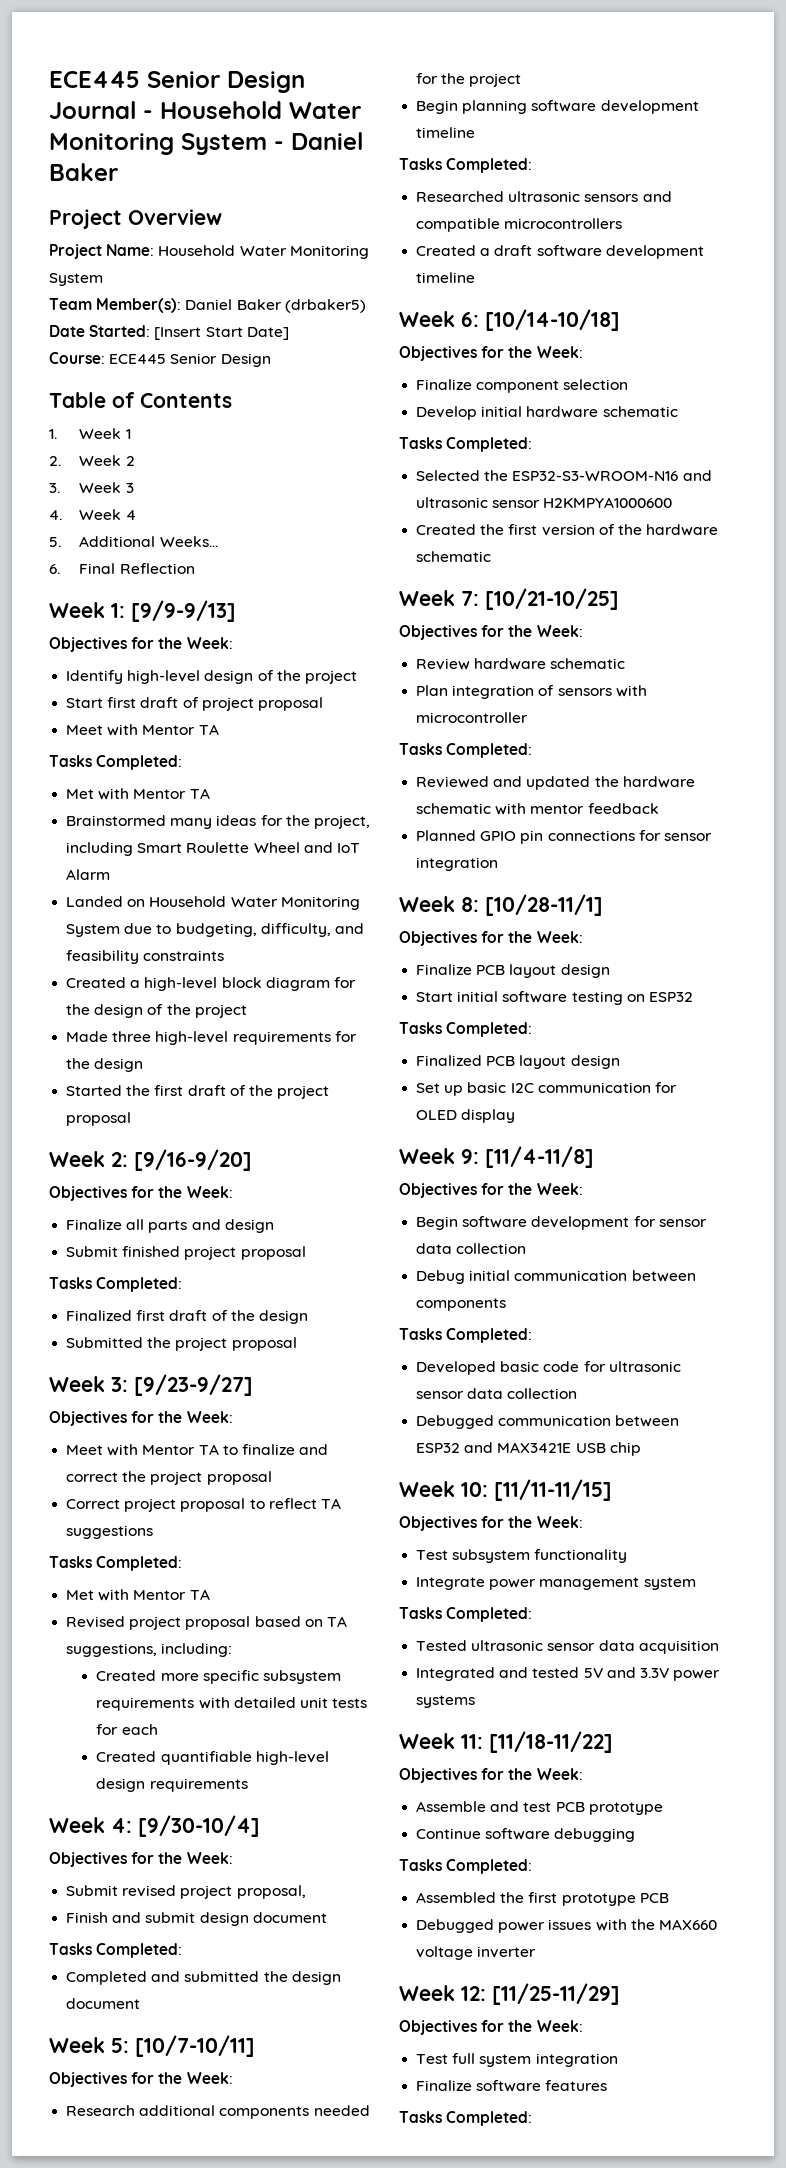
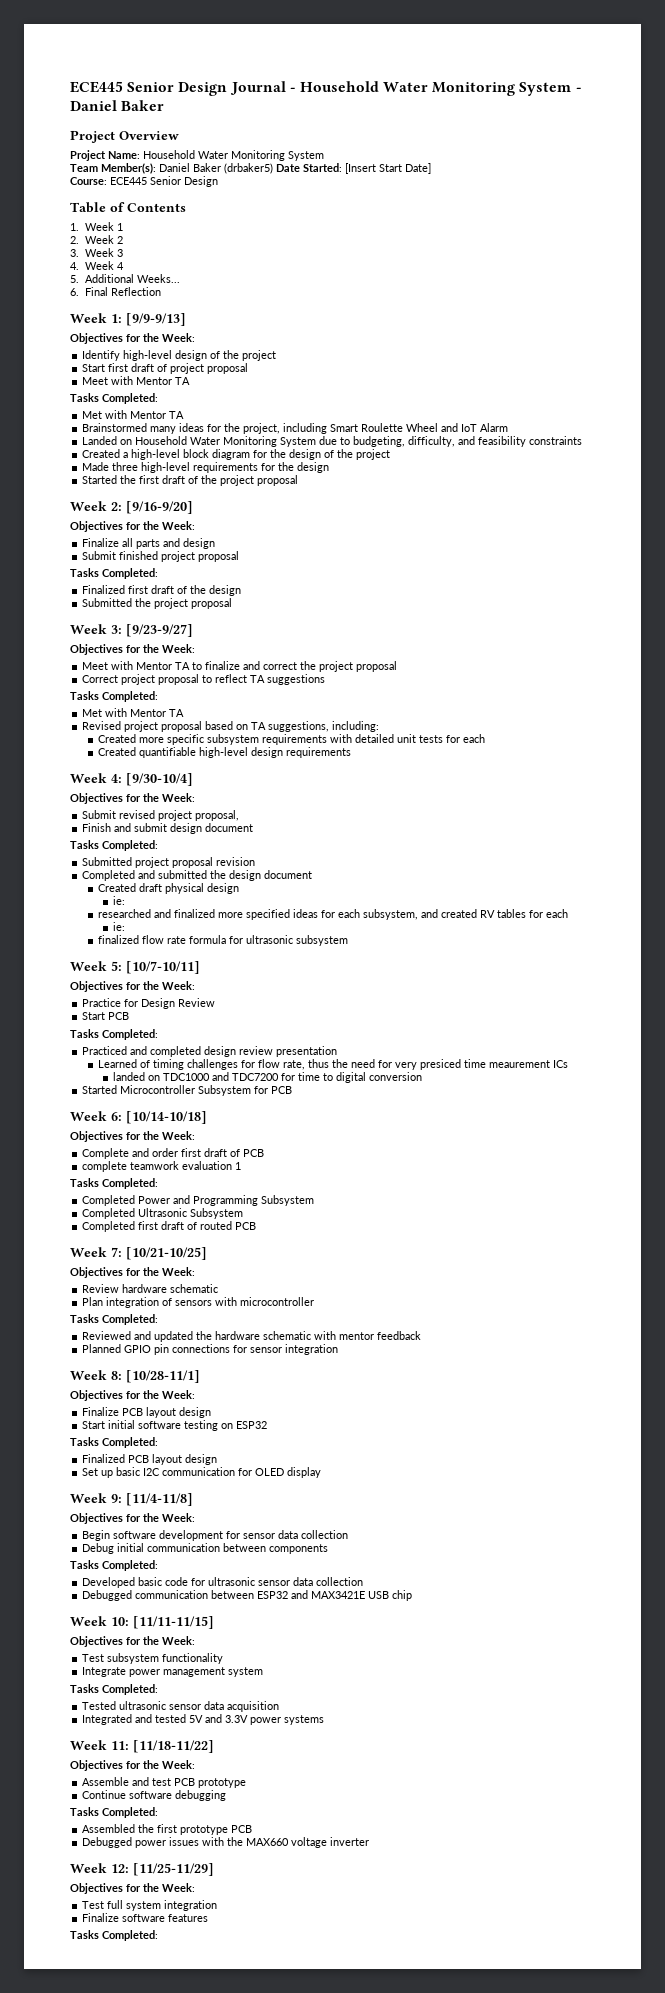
(183, 1950) none -> [82,857,256,868] // Submitted project proposal revision
(141, 2003) none -> [97,883,239,894] [112,896,125,905] [97,909,568,920] [112,922,125,931] [97,935,348,946] // Created draft physical design // ie: // researched and finalized more specified ideas for each subsystem, and created RV tables for each // ie: // finalized flow rate formula for ultrasonic subsystem
[66,2105,370,2119] [416,73,522,87] [416,100,699,114] [416,127,476,138] [399,158,533,173] [416,191,672,202] [416,218,623,232] [416,245,704,259] [416,272,476,283] Research additional components needed for the project // Begin planning software development timeline // Tasks Completed: // Researched ultrasonic sensors and compatible microcontrollers // Created a draft software development timeline -> [82,998,216,1009] [82,1012,130,1020] [70,1029,158,1040] [82,1046,338,1057] [97,1059,568,1070] [112,1072,422,1083] [82,1085,293,1096] Practice for Design Review // Start PCB // Tasks Completed: // Practiced and completed design review presentation // Learned of timing challenges for flow rate, thus the need for very presiced time meaurement ICs // landed on TDC1000 and TDC7200 for time to digital conversion // Started Microcontroller Subsystem for PCB
[416,379,629,393] [416,406,678,420] [399,437,533,452] [416,470,712,481] [416,497,673,508] [416,524,719,536] [416,551,492,562] Finalize component selection // Develop initial hardware schematic // Tasks Completed: // Selected the ESP32-S3-WROOM-N16 and ultrasonic sensor H2KMPYA1000600 // Created the first version of the hardware schematic -> [82,1148,265,1159] [82,1161,242,1172] [70,1178,158,1189] [82,1195,315,1206] [82,1208,244,1219] [82,1221,257,1232] Complete and order first draft of PCB // complete teamwork evaluation 1 // Tasks Completed: // Completed Power and Programming Subsystem // Completed Ultrasonic Subsystem // Completed first draft of routed PCB

